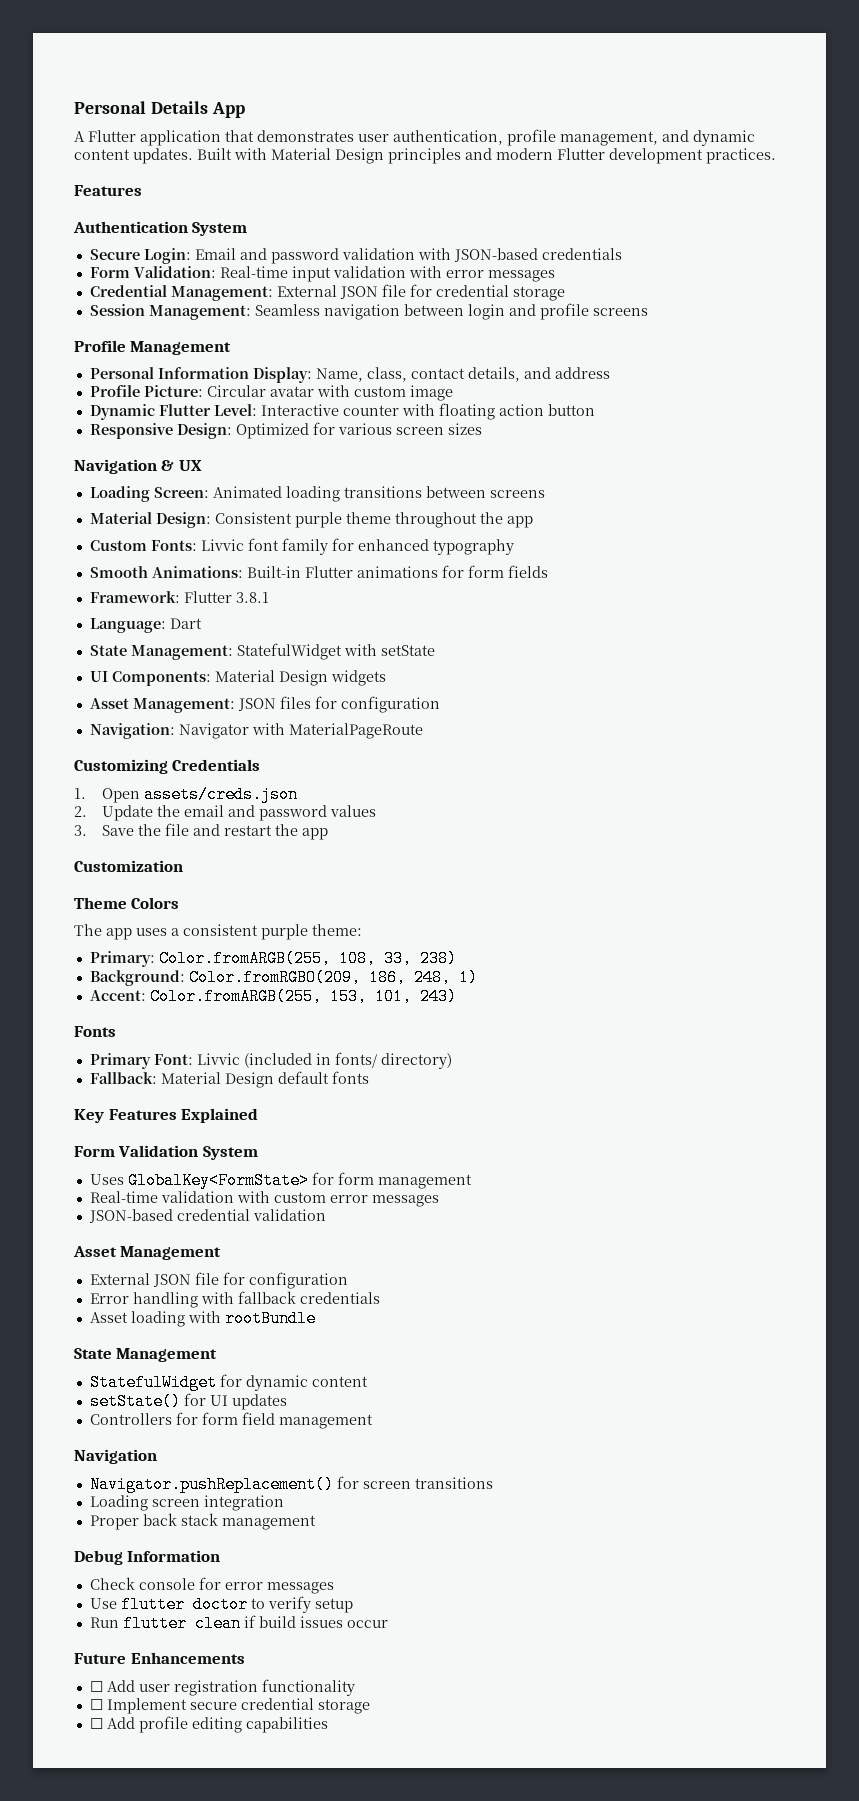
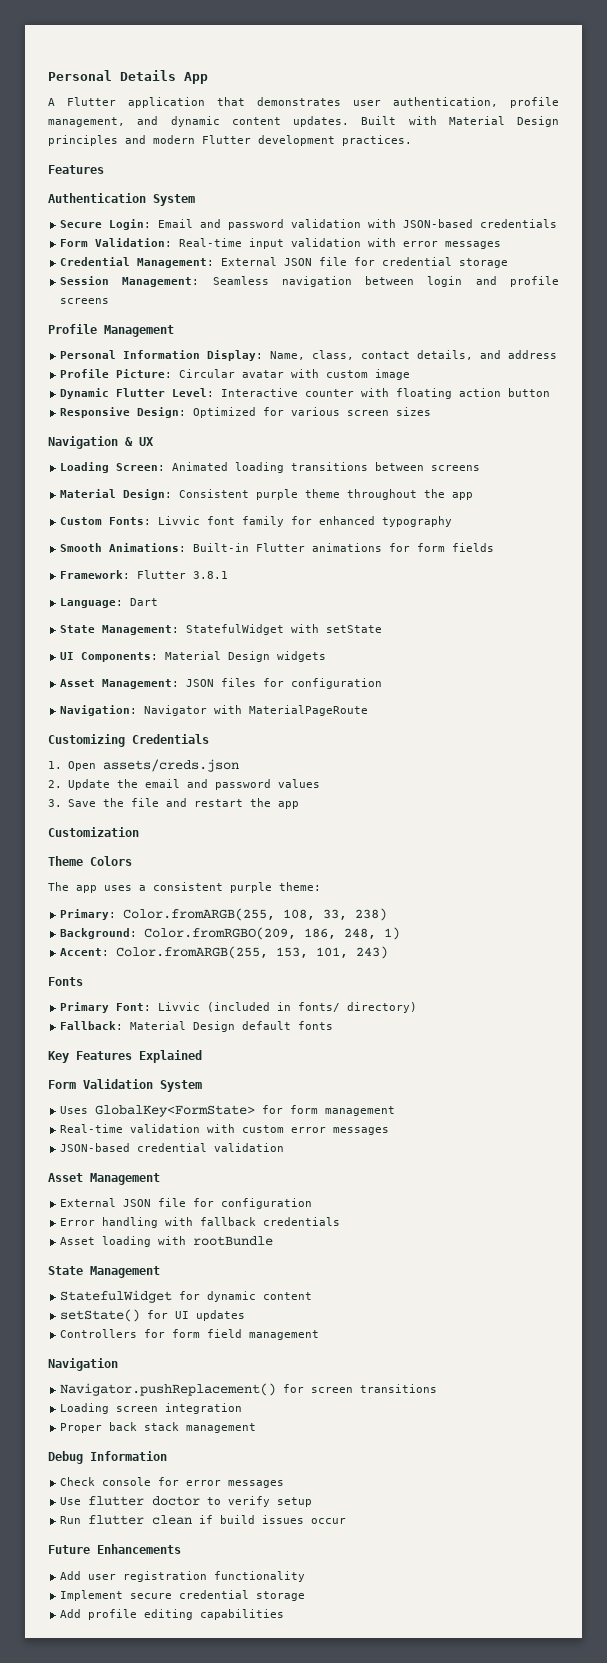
[89,1681,103,1692] ☐ -> (181, 1549) none
[89,1699,103,1710] ☐ -> (306, 1576) none
[89,1718,103,1729] ☐ -> (306, 1596) none

